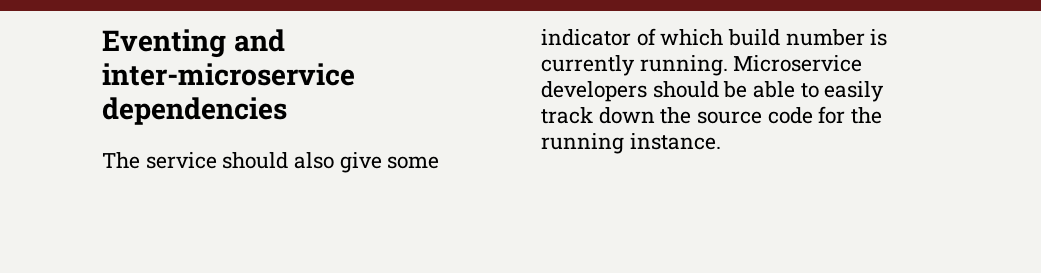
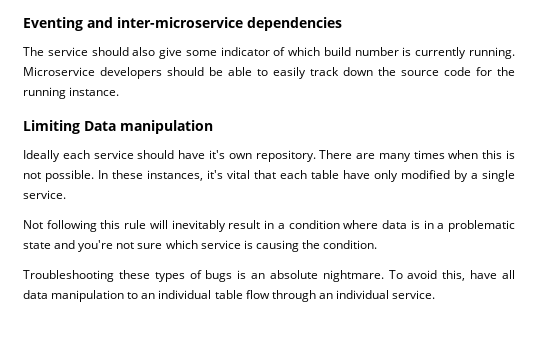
(721, 141) none -> [23,120,213,134] [23,150,515,162] [23,170,515,182] [23,190,66,199] [23,220,515,232] [23,240,378,252] [23,270,516,282] [23,290,436,302] // Limiting Data manipulation // Ideally each service should have it's own repository. There are many times when this is not possible. In these instances, it's vital that each table have only modified by a single service. // Not following this rule will inevitably result in a condition where data is in a problematic state and you're not sure which service is causing the condition. // Troubleshooting these types of bugs is an absolute nightmare. To avoid this, have all data manipulation to an individual table flow through an individual service.

